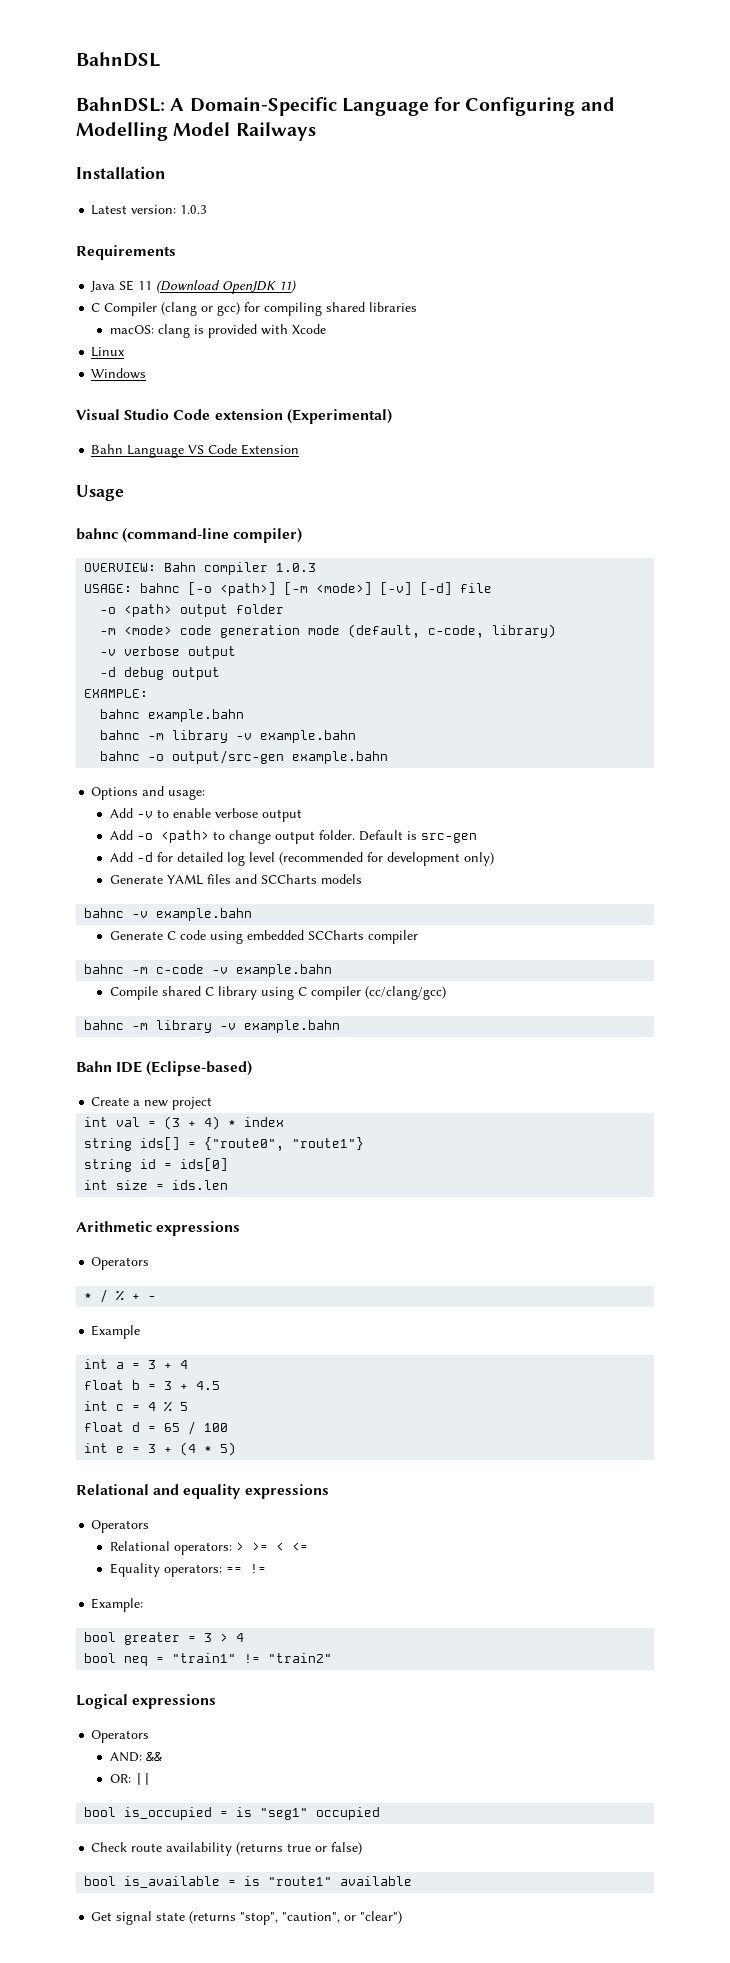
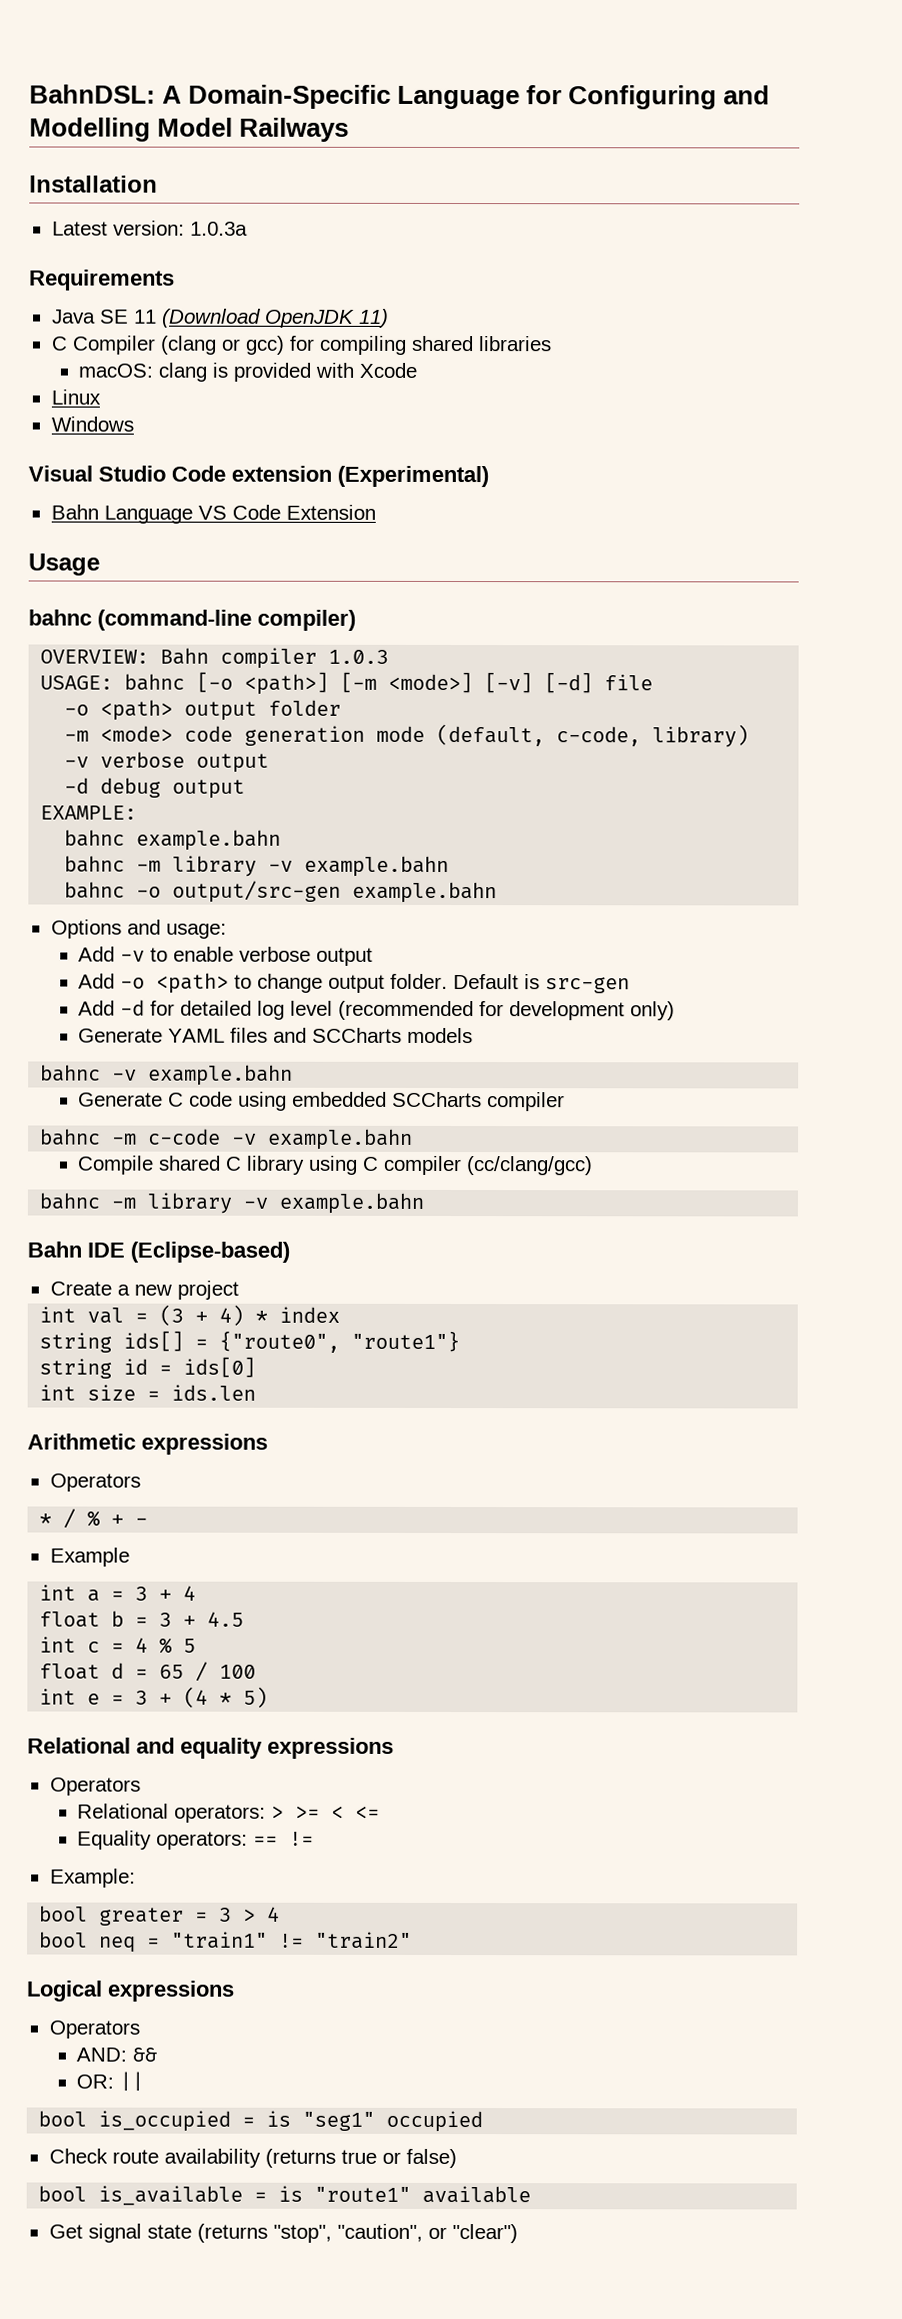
[76,52,160,67] BahnDSL // -> (29, 94) none
[180,205,208,214] 1.0.3 -> [189,221,248,236] 1.0.3a

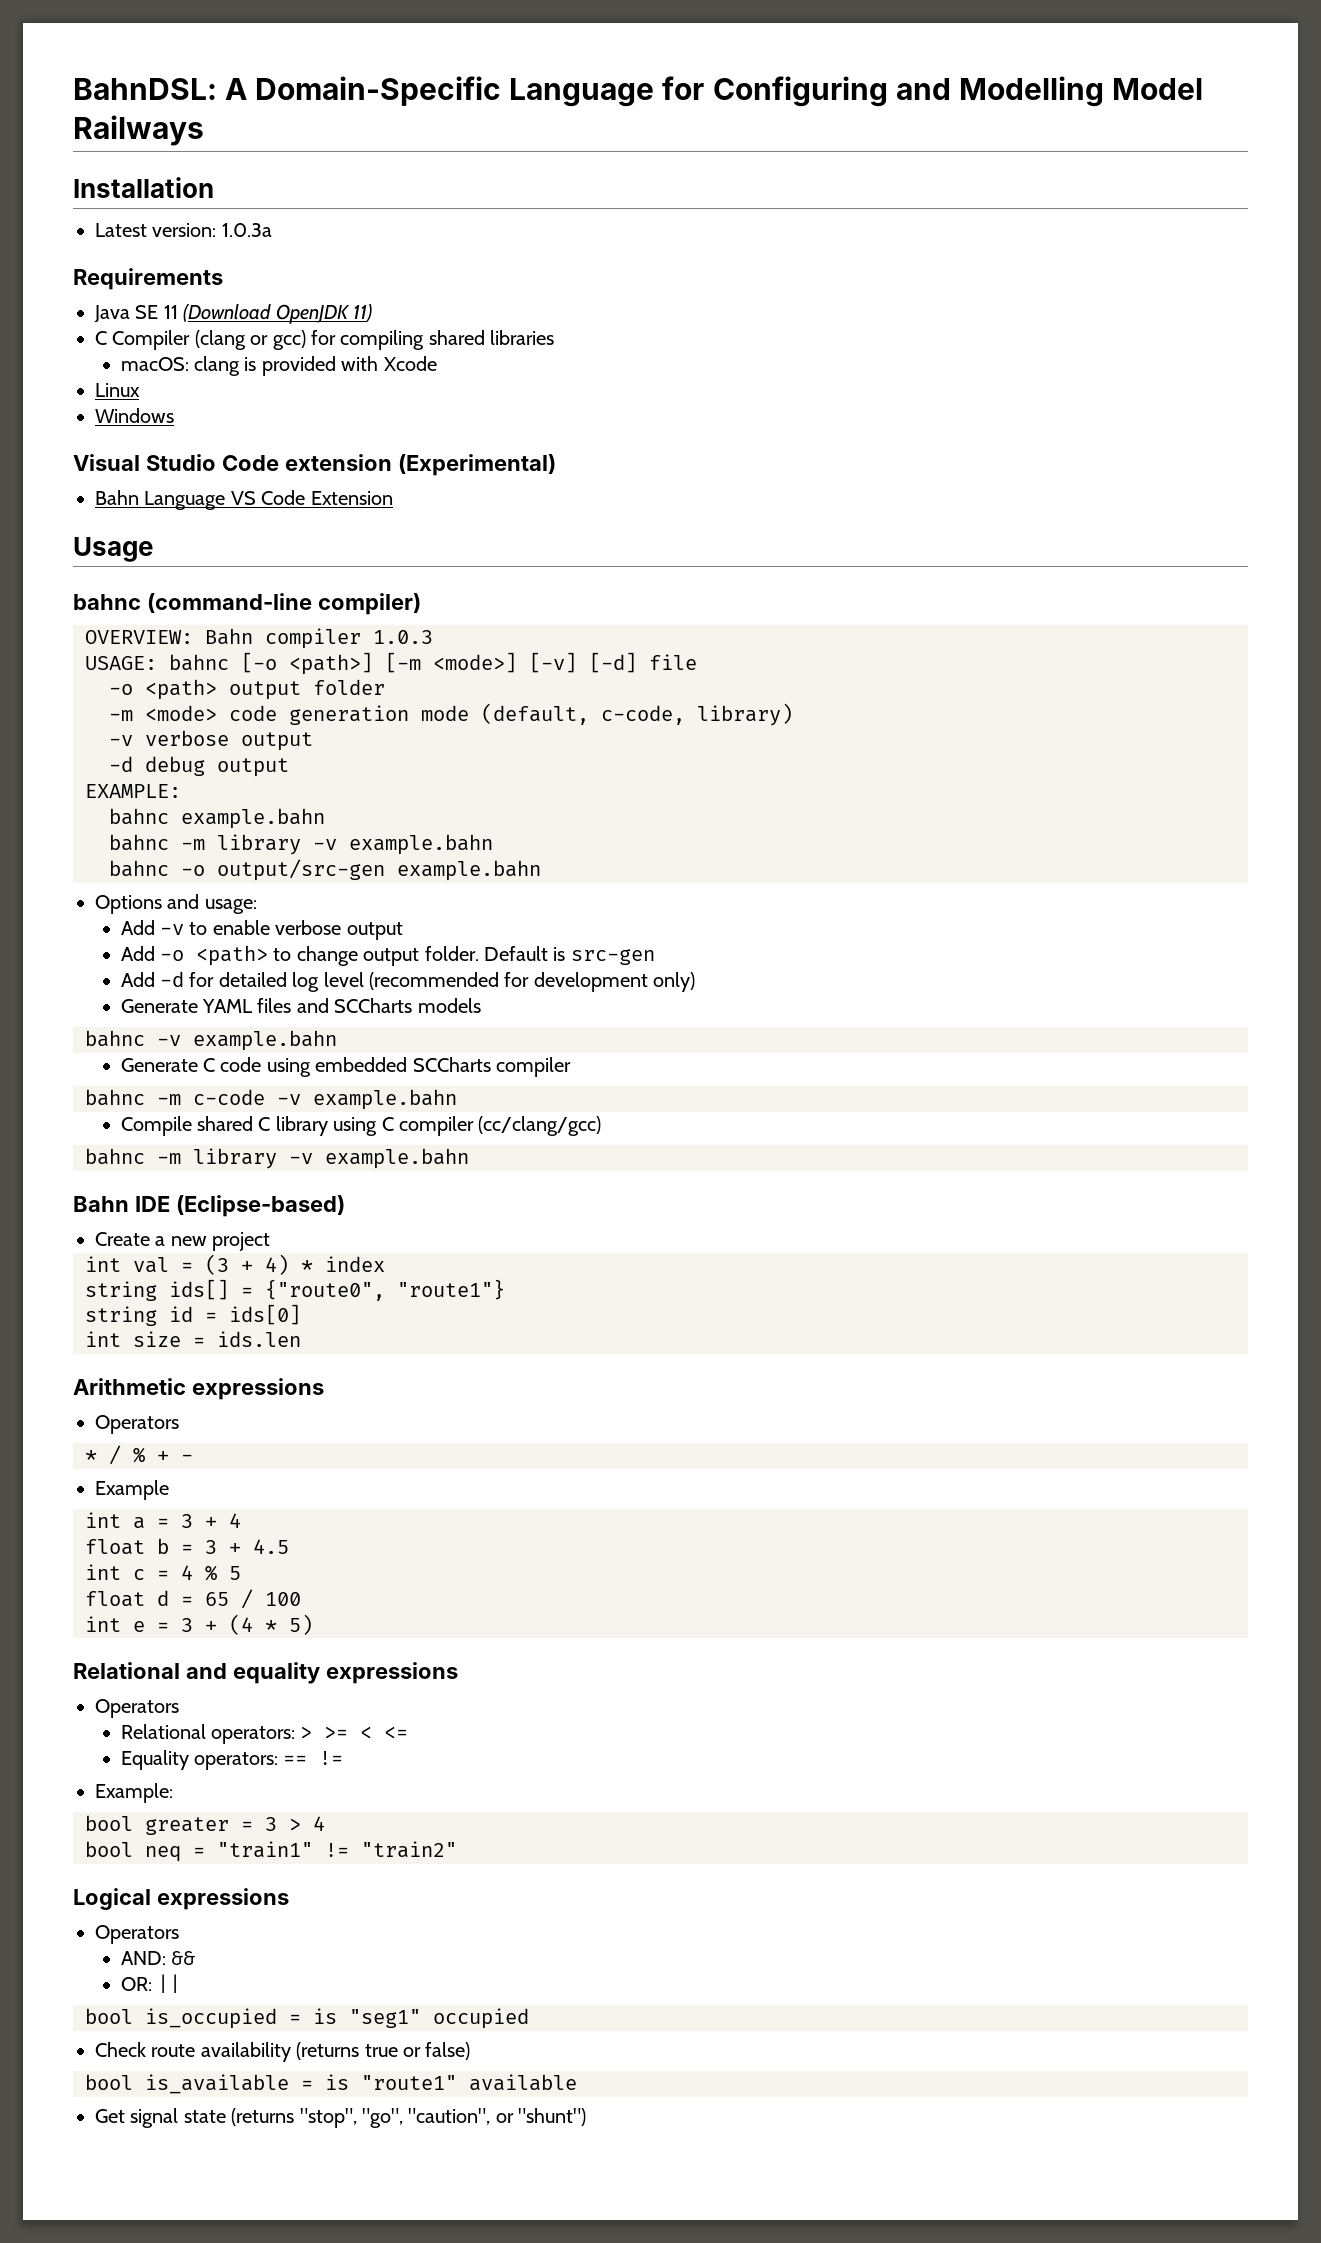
(332, 2233) none -> [362,2108,403,2128] "go",
[451,2224,518,2244] "clear") -> [518,2108,587,2126] "shunt")

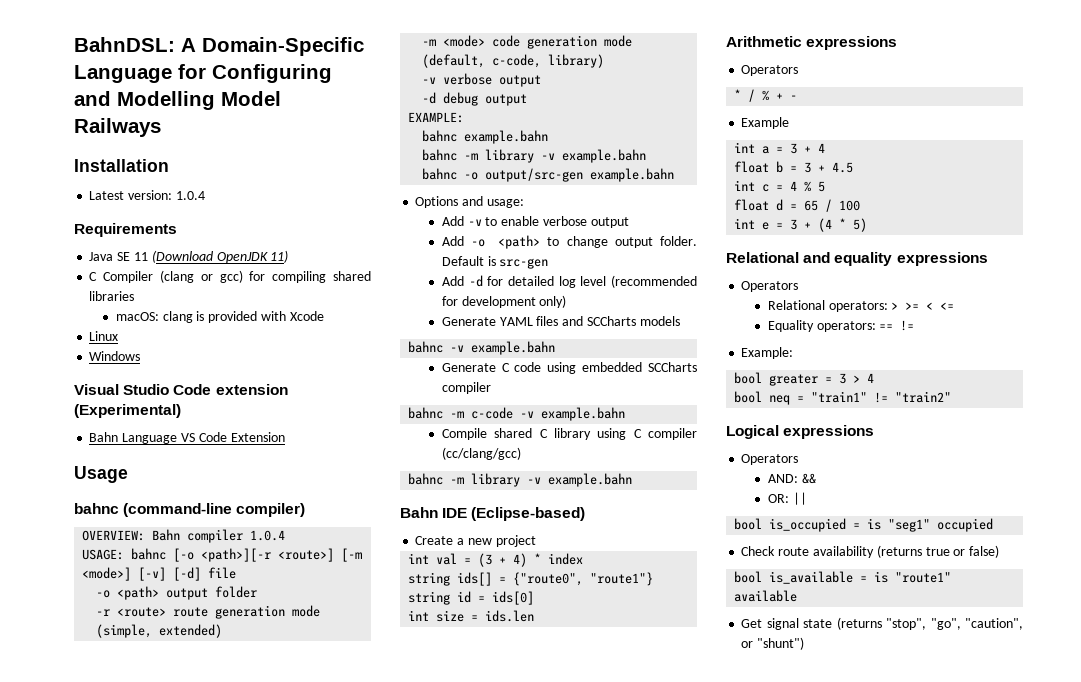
[221,223,272,237] 1.0.3a -> [175,191,205,200] 1.0.4
[373,630,433,644] 1.0.3 -> [250,530,286,541] 1.0.4
[289,652,373,675] <path>] -> [201,548,335,562] <path>][-r <route>]
(385, 687) none -> [96,605,321,619] [96,624,223,638] // -r <route> route generation mode (simple, extended)

